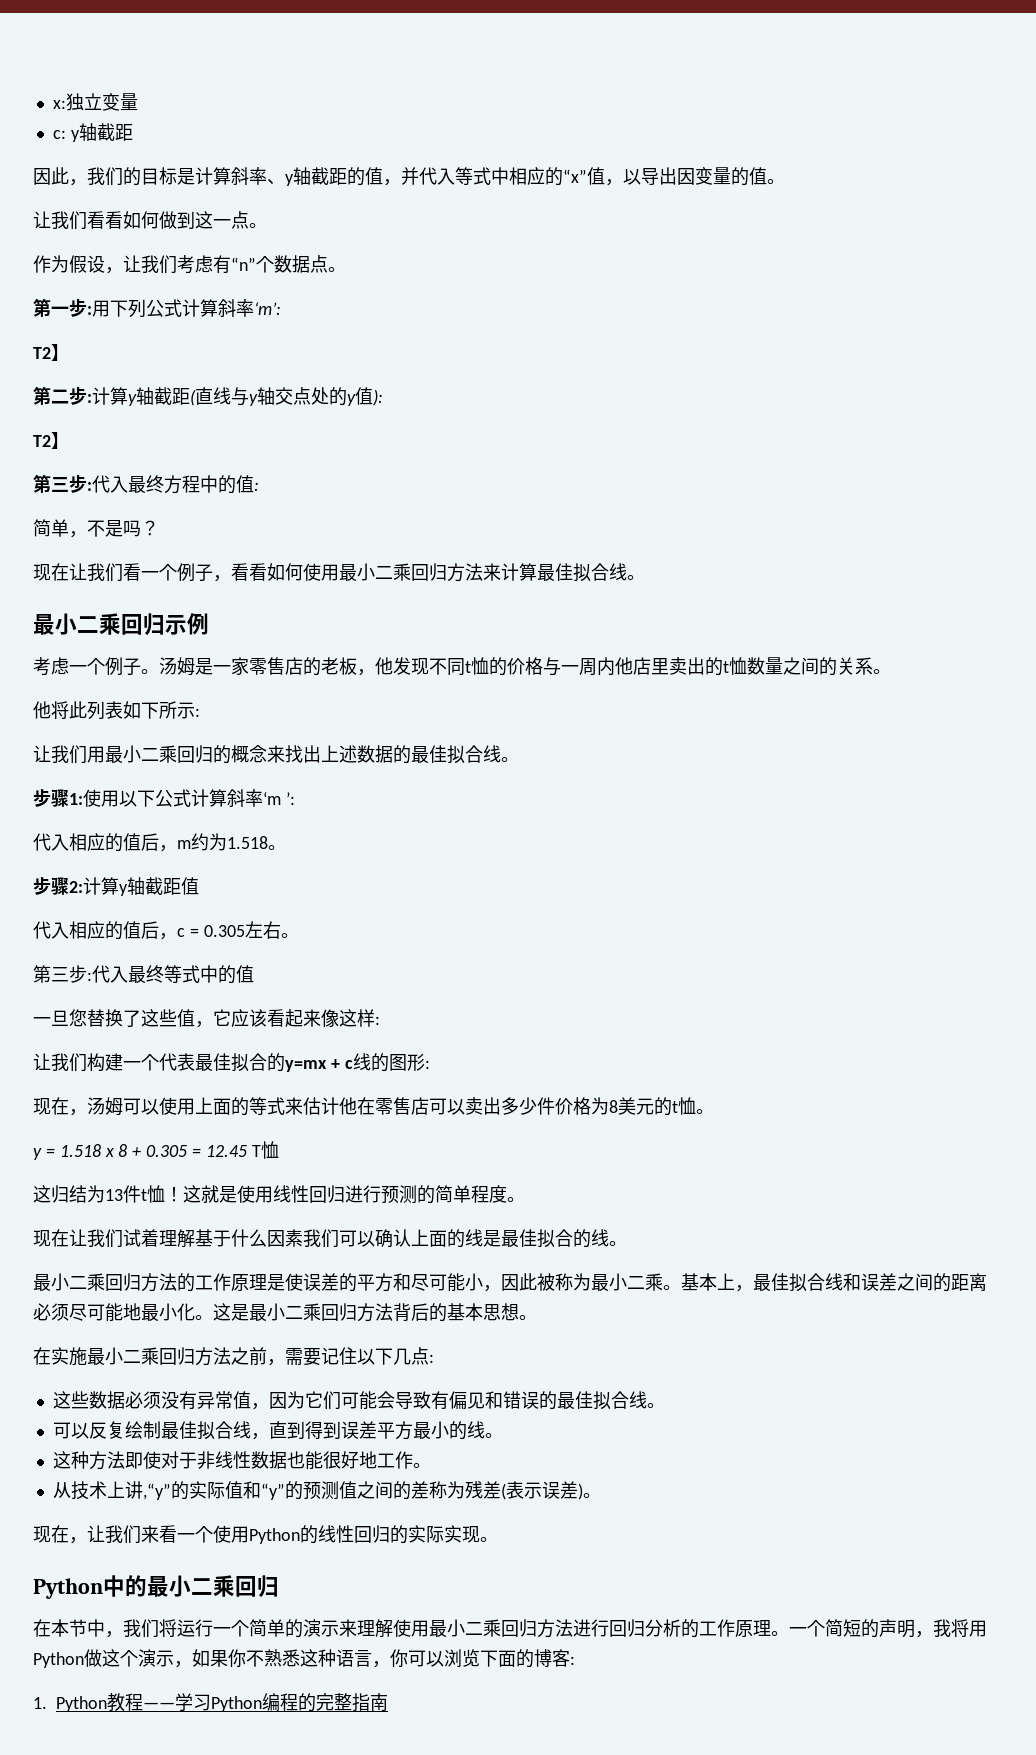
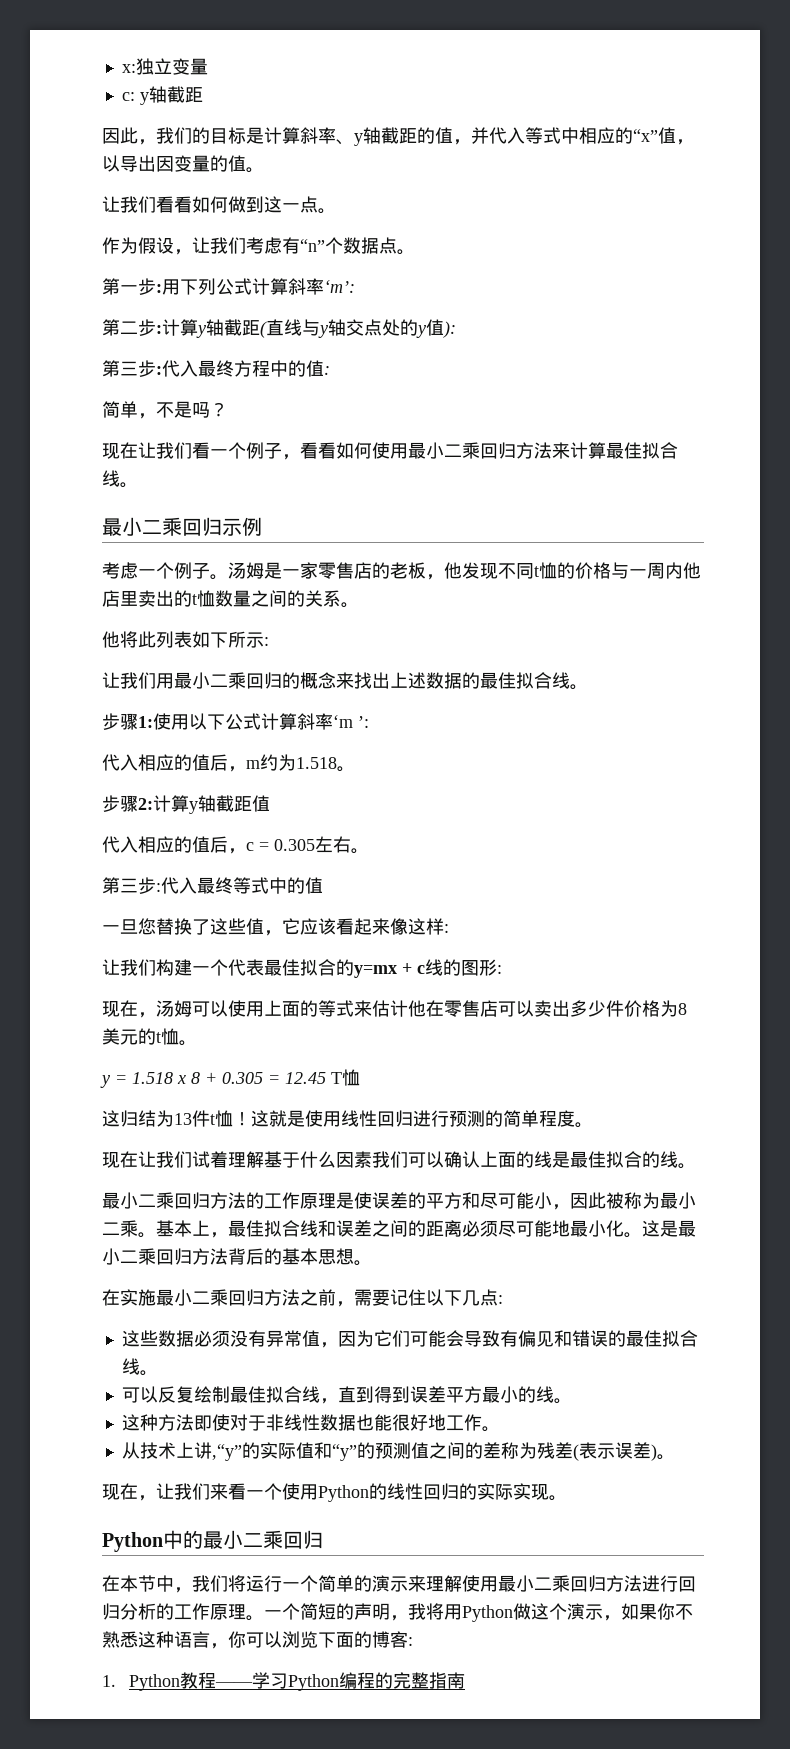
[33,344,69,361] // T2】 -> (355, 286) none
[33,432,69,449] // T2】 -> (456, 329) none

